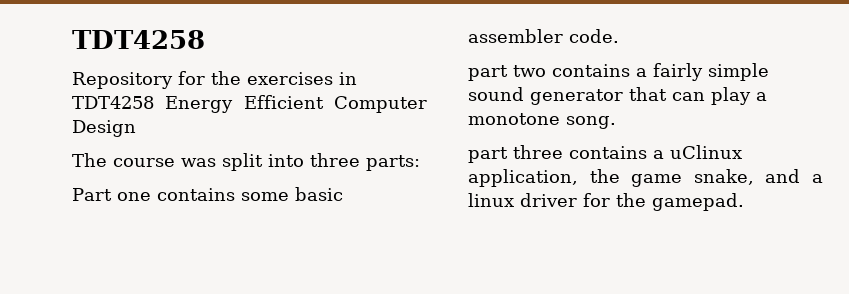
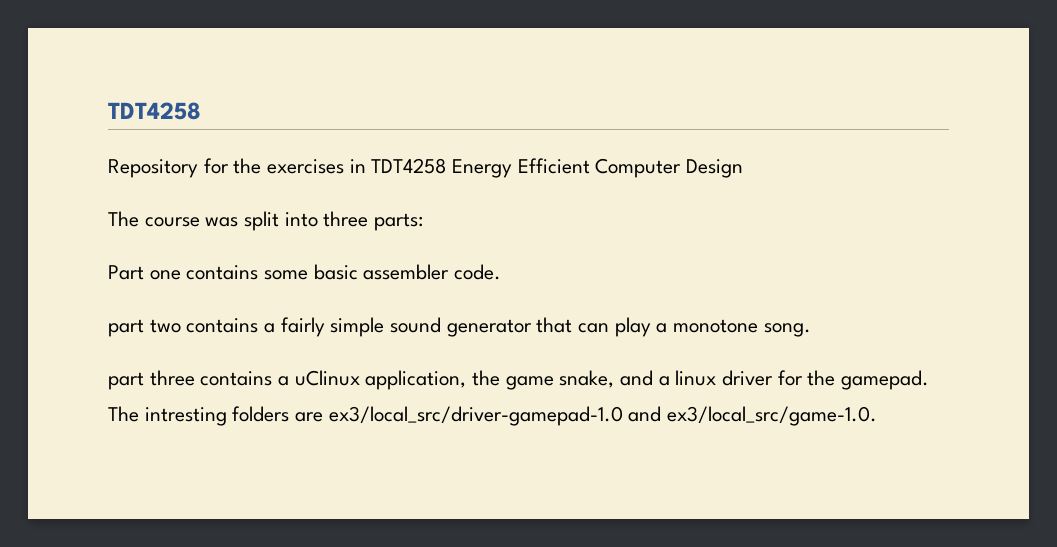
(744, 202) none -> [108,406,878,426] The intresting folders are ex3/local_src/driver-gamepad-1.0 and ex3/local_src/game-1.0.

